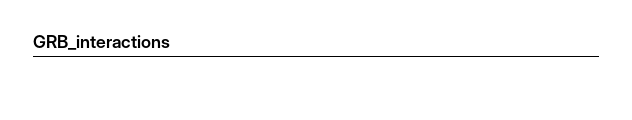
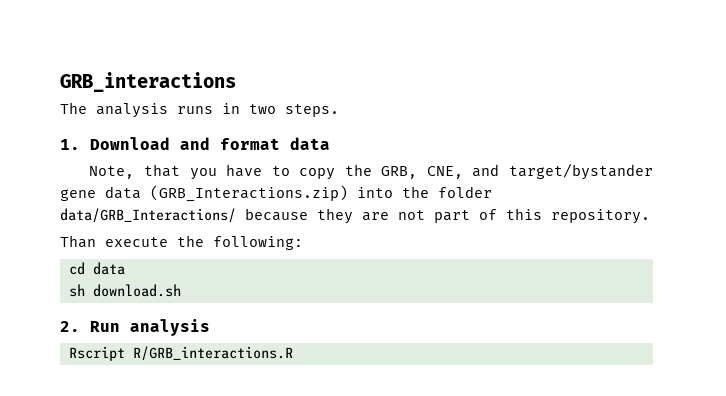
(170, 42) none -> [60,102,339,118] [60,137,330,150] [89,163,653,180] [60,185,492,202] [60,208,650,224] [60,235,303,250] [68,262,125,275] [68,284,181,297] [60,319,210,336] [68,346,293,361] // The analysis runs in two steps. // 1. Download and format data // Note, that you have to copy the GRB, CNE, and target/bystander gene data (GRB_Interactions.zip) into the folder data/GRB_Interactions/ because they are not part of this repository. // Than execute the following: // cd data // sh download.sh // 2. Run analysis // Rscript R/GRB_interactions.R

